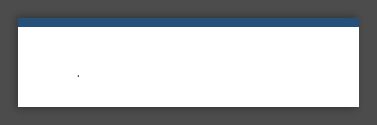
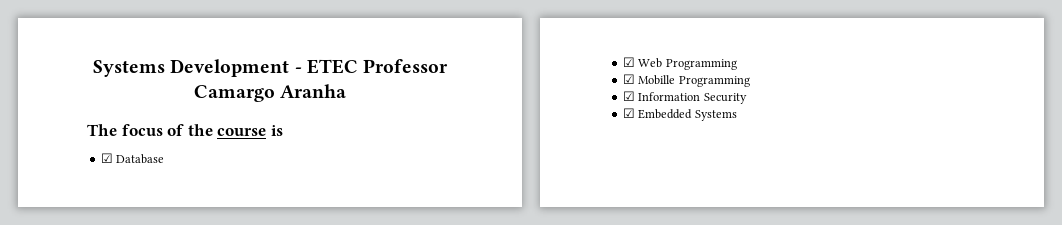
[77,75,80,77] . -> [92,59,449,77] [193,84,347,102] [87,124,283,136] [100,153,165,164] [622,57,737,70] [622,74,750,87] [622,91,747,104] [622,108,737,121] Systems Development - ETEC Professor Camargo Aranha // The focus of the course is // ☑ Database // ☑ Web Programming // ☑ Mobille Programming // ☑ Information Security // ☑ Embedded Systems

